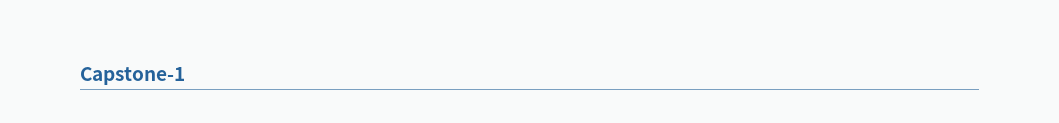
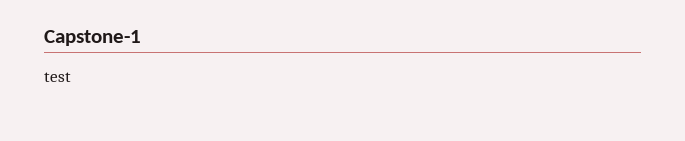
(185, 76) none -> [44,72,71,82] // test

